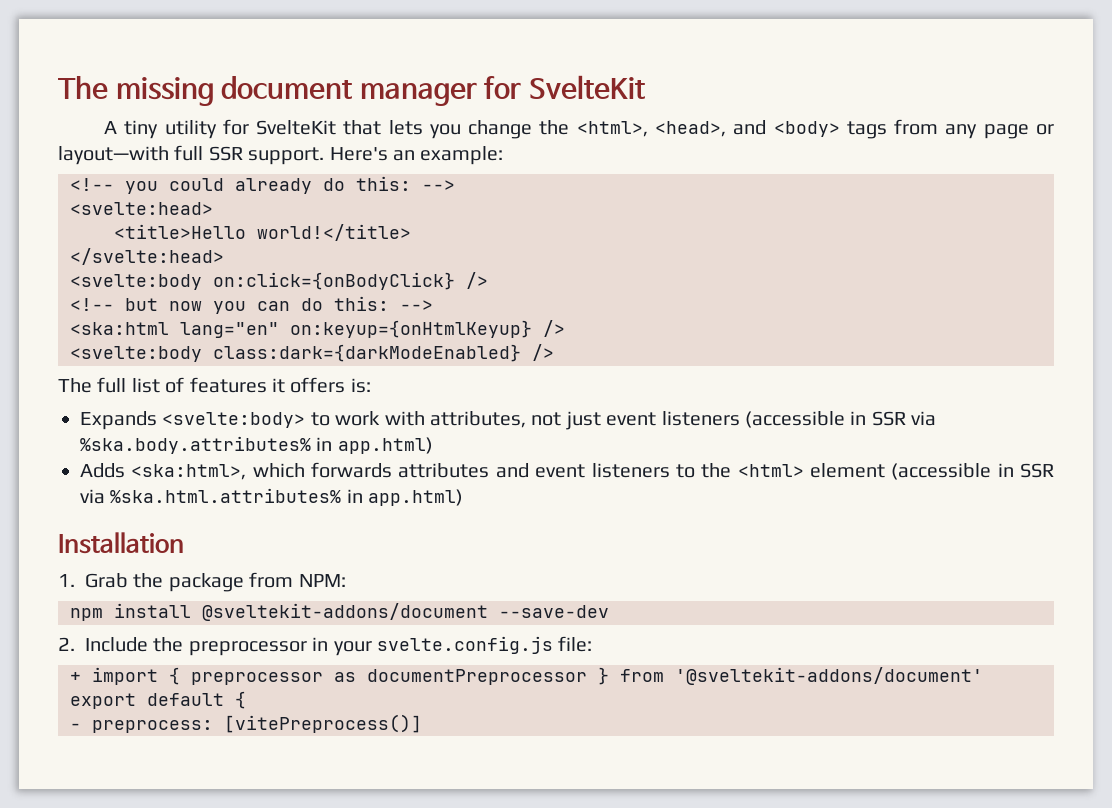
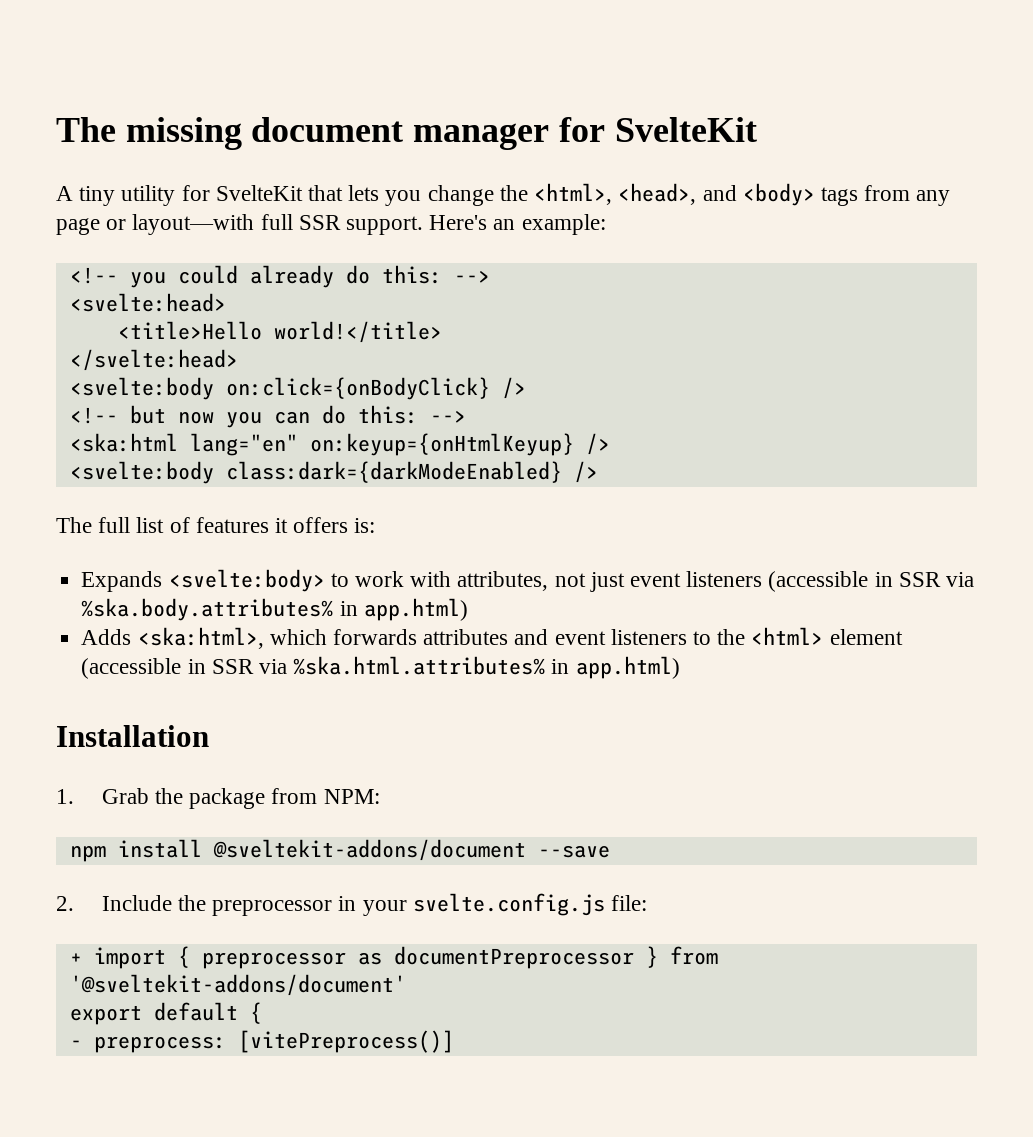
[499,605,609,618] --save-dev -> [537,845,610,858] --save

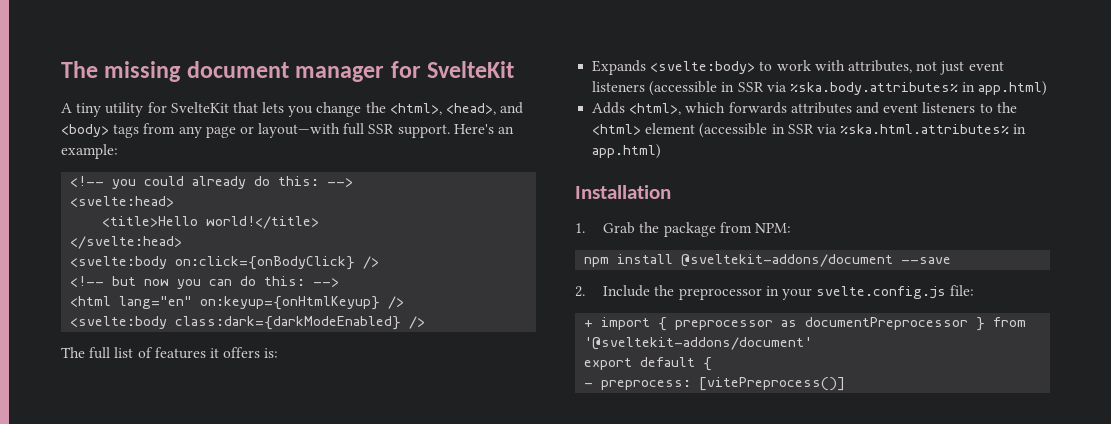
[69,433,178,452] <ska:html -> [70,296,112,307] <html
[137,627,264,649] <ska:html>, -> [629,103,682,115] <html>,

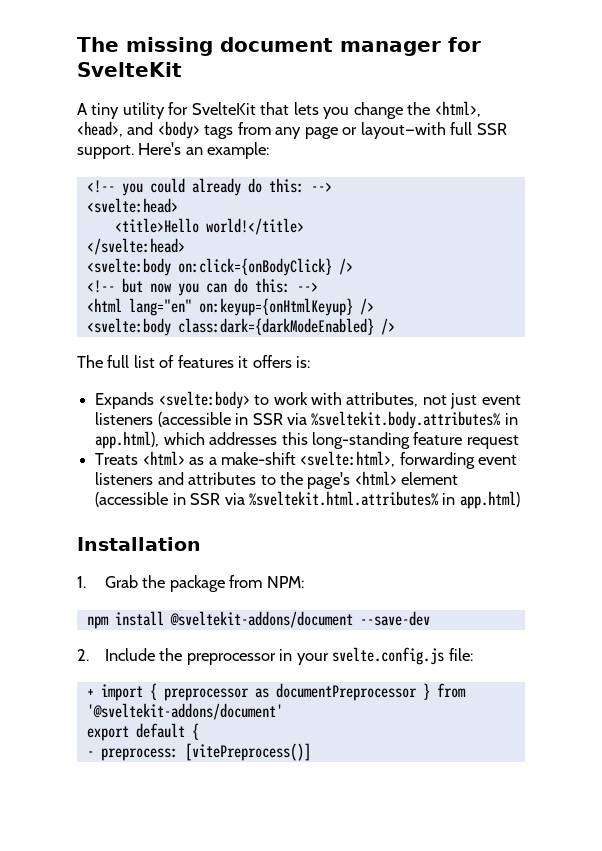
[789,81,1048,96] [592,102,976,115] %ska.body.attributes% in app.html) // Adds <html>, which forwards attributes and event listeners -> [311,411,518,429] [95,431,519,449] [95,451,518,469] [95,472,257,485] %sveltekit.body.attributes% in app.html), which addresses this long-standing feature request // Treats <html> as a make-shift <svelte:html>, forwarding event listeners and attributes
(1017, 107) none -> [307,472,351,489] page's
[840,124,1010,134] %ska.html.attributes% -> [248,491,438,506] %sveltekit.html.attributes%
[901,257,952,264] --save -> [359,611,430,626] --save-dev

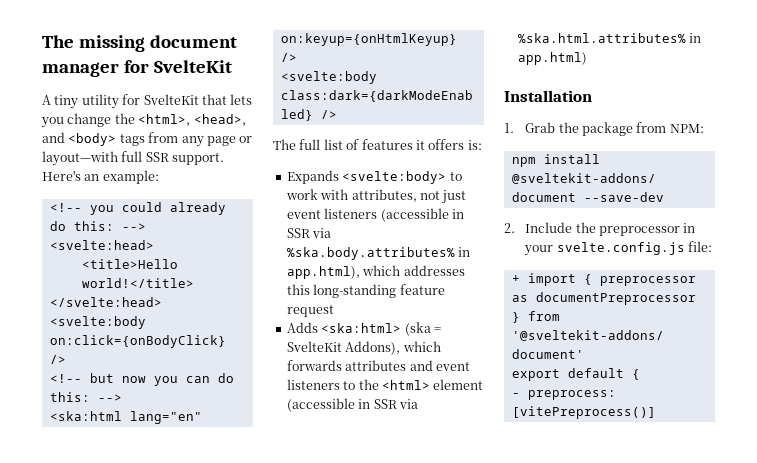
[86,298,122,312] <html -> [49,411,122,421] <ska:html
[311,411,501,429] %sveltekit.body.attributes% -> [286,247,455,260] %ska.body.attributes%
[95,451,518,469] [95,472,257,485] Treats <html> as a make-shift <svelte:html>, forwarding event listeners and attributes -> [286,322,441,336] [286,341,441,355] [286,360,470,371] [286,379,340,390] Adds <ska:html> (ska = SvelteKit Addons), which forwards attributes and event listeners
[307,472,351,489] page's -> (379, 384) none
[248,491,438,506] %sveltekit.html.attributes% -> [517,33,686,43] %ska.html.attributes%

